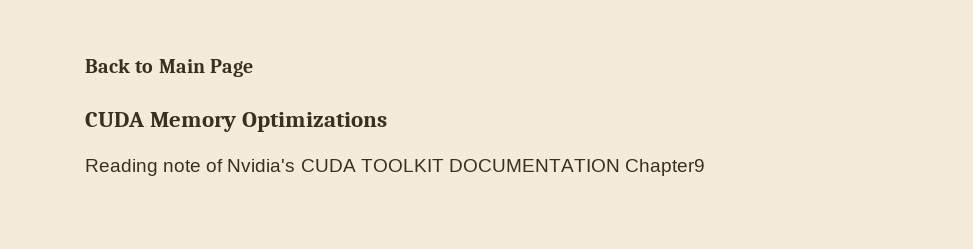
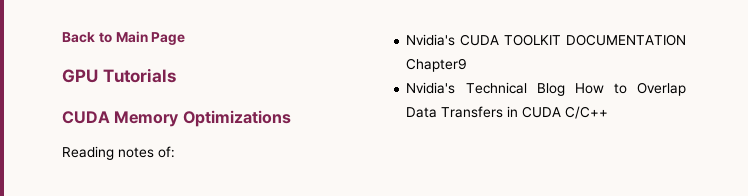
(253, 68) none -> [62,68,176,83] // GPU Tutorials
[163,159,224,172] note of -> [118,146,175,158] notes of: //
(705, 167) none -> [406,82,686,96] [406,106,609,119] // Nvidia's Technical Blog How to Overlap Data Transfers in CUDA C/C++

